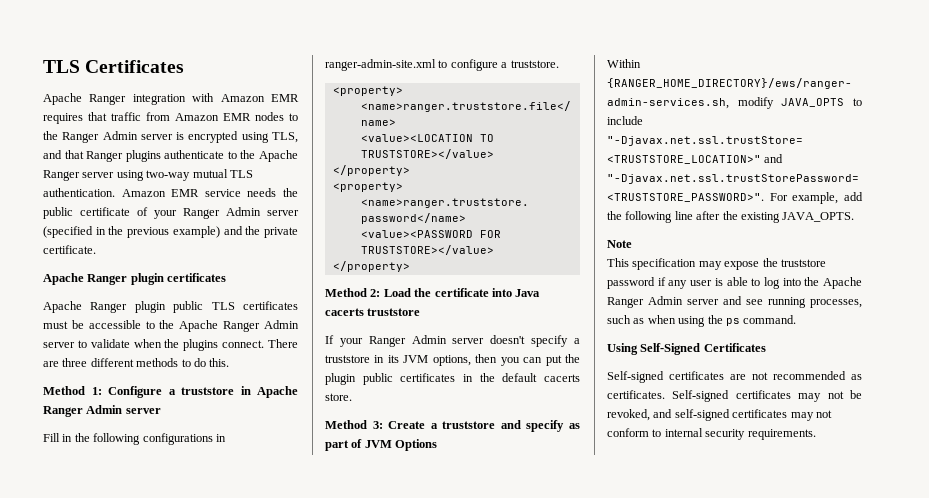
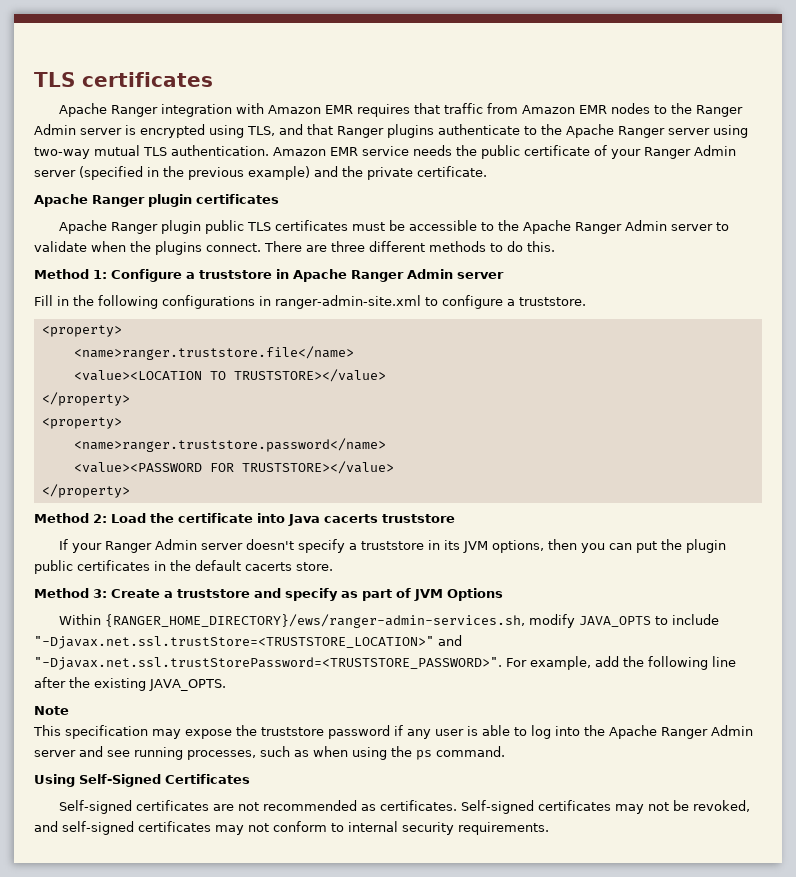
[43,60,185,73] TLS Certificates -> [34,72,213,87] TLS certificates

